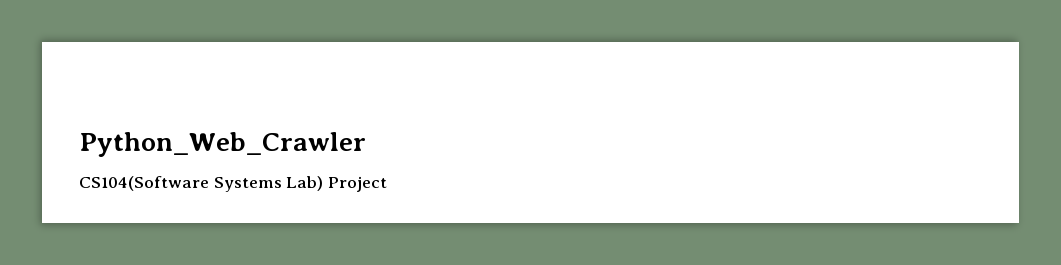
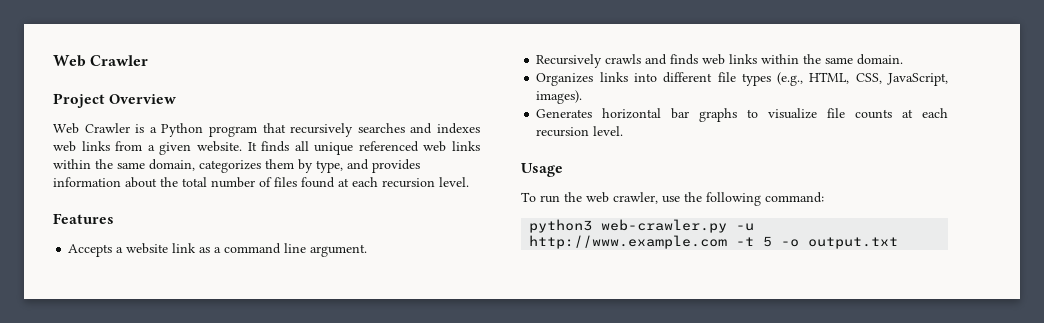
[79,132,366,157] [79,176,388,192] Python_Web_Crawler // CS104(Software Systems Lab) Project -> [53,55,149,67] [53,93,177,108] [53,123,480,137] [53,141,480,155] [53,159,420,173] [53,177,469,188] [53,213,114,224] [68,243,368,257] [536,54,904,68] [536,72,948,86] [536,90,583,104] [536,108,948,122] [536,126,624,137] [521,163,563,177] [521,192,824,206] [529,219,755,233] [529,235,899,249] Web Crawler // Project Overview // Web Crawler is a Python program that recursively searches and indexes web links from a given website. It finds all unique referenced web links within the same domain, categorizes them by type, and provides information about the total number of files found at each recursion level. // Features // Accepts a website link as a command line argument. // Recursively crawls and finds web links within the same domain. // Organizes links into different file types (e.g., HTML, CSS, JavaScript, images). // Generates horizontal bar graphs to visualize file counts at each recursion level. // Usage // To run the web crawler, use the following command: // python3 web-crawler.py -u http://www.example.com -t 5 -o output.txt

